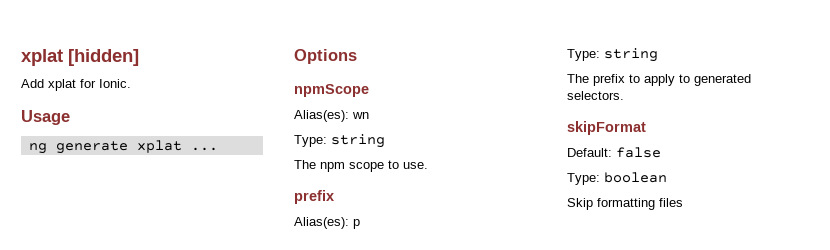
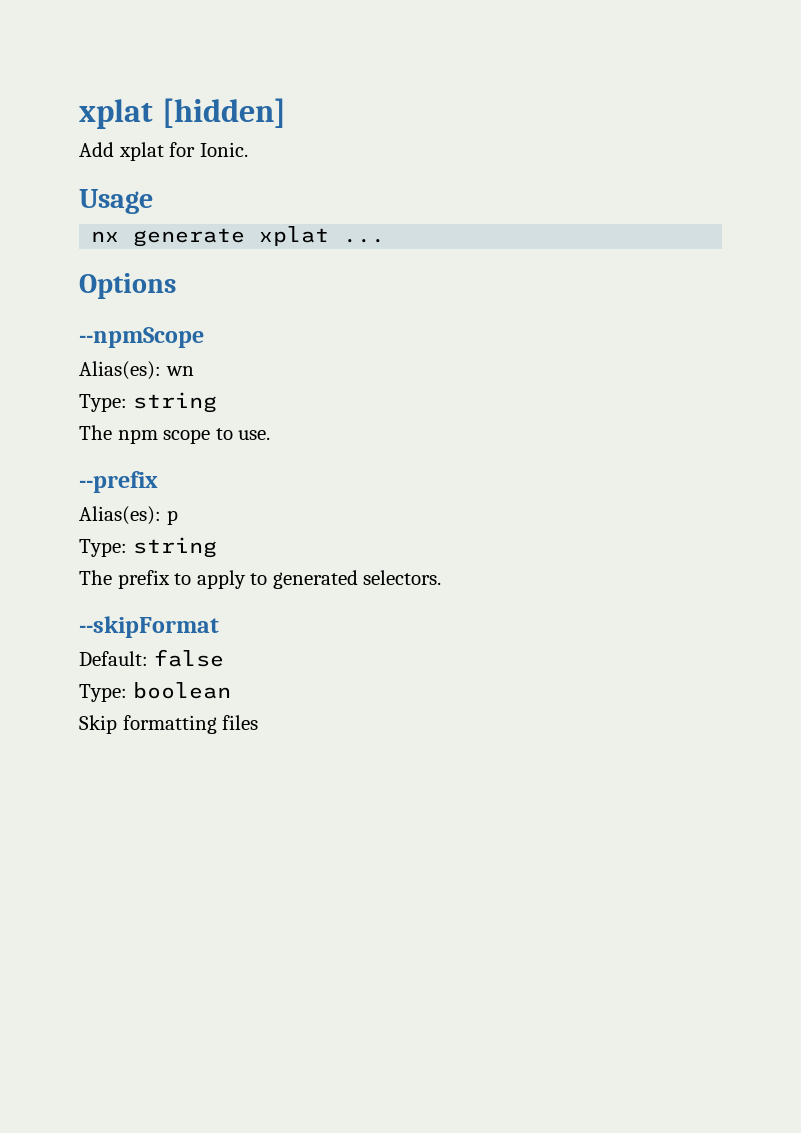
[28,143,47,154] ng -> [91,231,120,242] nx
[294,84,369,97] npmScope -> [79,327,204,348] --npmScope
[294,190,334,204] prefix -> [79,471,158,493] --prefix
[567,121,646,135] skipFormat -> [79,616,219,638] --skipFormat

